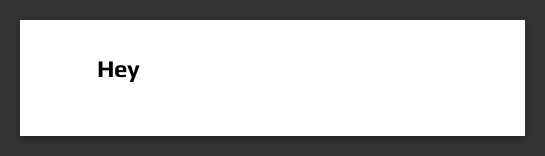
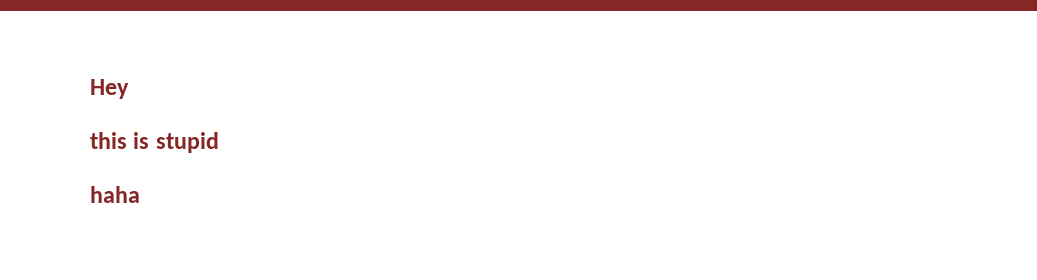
(140, 71) none -> [90,132,219,153] [90,186,140,203] // this is stupid // haha

